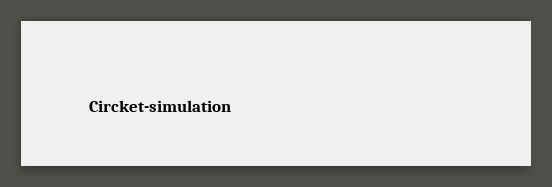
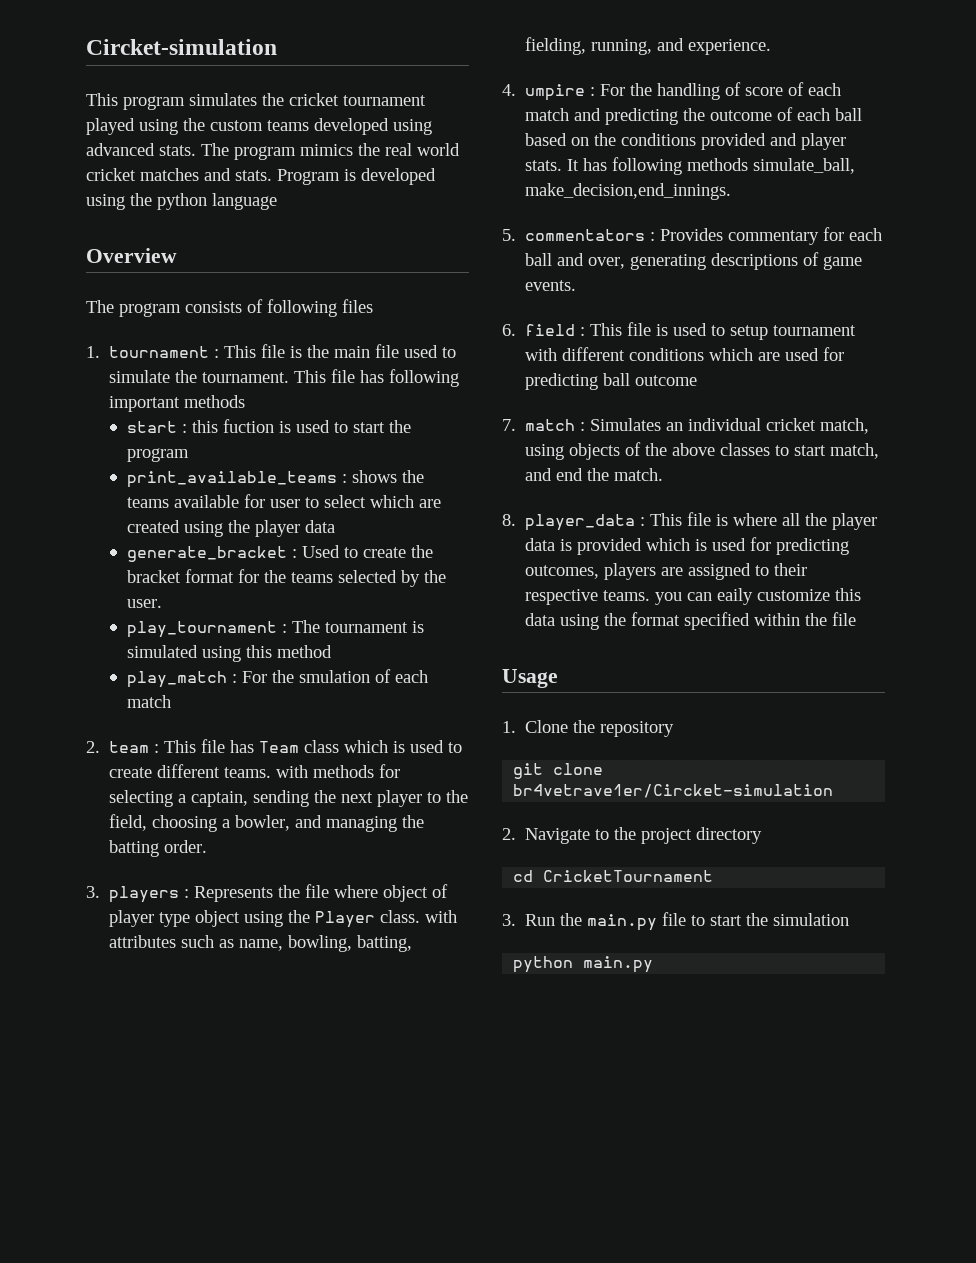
(231, 106) none -> [86,93,426,110] [86,118,432,135] [86,143,460,160] [86,168,436,185] [86,193,277,210] [86,248,177,263] [86,299,373,317] [86,344,457,358] [109,369,460,387] [109,395,246,412] [126,419,411,433] [126,448,189,462] [126,470,424,488] [126,494,441,508] [126,520,335,537] [126,545,433,562] [126,569,446,587] [126,599,162,608] [126,620,424,638] [126,645,332,662] [126,669,428,688] [126,695,171,708] [86,739,463,753] [109,764,401,778] [109,790,469,807] [109,814,425,832] [109,840,208,857] [86,884,449,903] [109,910,458,928] [109,935,413,952] [525,37,772,55] [502,82,842,101] [525,107,863,125] [525,133,847,150] [525,157,856,175] [525,183,732,200] [502,227,883,245] [525,252,863,270] [525,280,577,291] [502,322,857,340] [525,347,845,361] [525,373,698,390] [502,418,870,434] [525,442,880,460] [525,468,664,481] [502,512,878,531] [525,537,850,555] [525,563,808,580] [525,588,862,605] [525,612,857,630] [502,669,558,688] [502,720,675,737] [513,763,604,779] [513,784,834,798] [502,827,763,844] [513,870,714,882] [502,912,850,931] [513,956,654,973] // This program simulates the cricket tournament played using the custom teams developed using advanced stats. The program mimics the real world cricket matches and stats. Program is developed using the python language // Overview // The program consists of following files // 1. tournament : This file is the main file used to simulate the tournament. This file has following important methods // start : this fuction is used to start the program // print_available_teams : shows the teams available for user to select which are created using the player data // generate_bracket : Used to create the bracket format for the teams selected by the user. // play_tournament : The tournament is simulated using this method // play_match : For the smulation of each match // 2. team : This file has Team class which is used to create different teams. with methods for selecting a captain, sending the next player to the field, choosing a bowler, and managing the batting order. // 3. players : Represents the file where object of player type object using the Player class. with attributes such as name, bowling, batting, fielding, running, and experience. // 4. umpire : For the handling of score of each match and predicting the outcome of each ball based on the conditions provided and player stats. It has following methods simulate_ball, make_decision,end_innings. // 5. commentators : Provides commentary for each ball and over, generating descriptions of game events. // 6. field : This file is used to setup tournament with different conditions which are used for predicting ball outcome // 7. match : Simulates an individual cricket match, using objects of the above classes to start match, and end the match. // 8. player_data : This file is where all the player data is provided which is used for predicting outcomes, players are assigned to their respective teams. you can eaily customize this data using the format specified within the file // Usage // 1. Clone the repository // git clone br4vetrave1er/Circket-simulation // 2. Navigate to the project directory // cd CricketTournament // 3. Run the main.py file to start the simulation // python main.py

